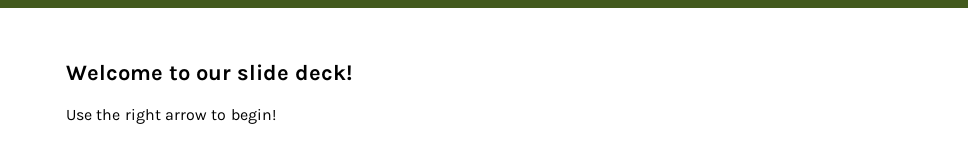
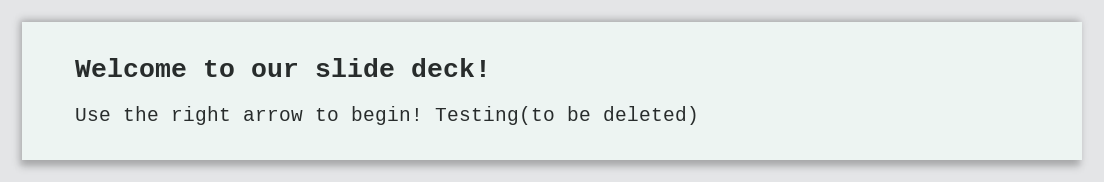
(276, 116) none -> [435,106,699,125] Testing(to be deleted)

